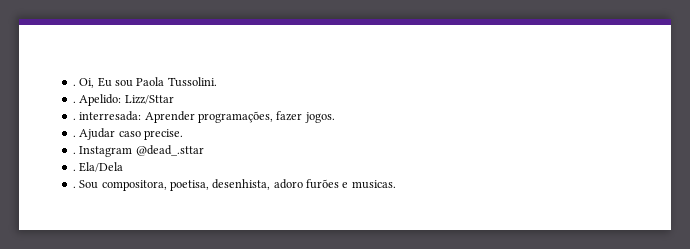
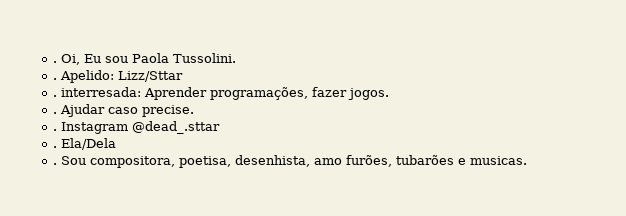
[273,179,339,189] adoro furões -> [314,155,455,167] amo furões, tubarões

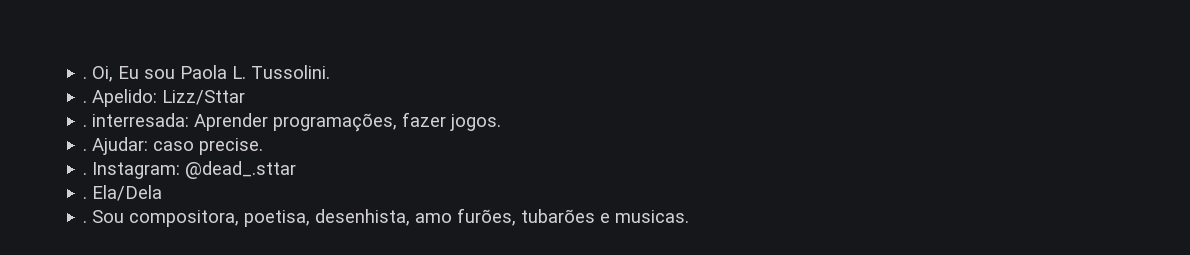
(170, 58) none -> [232,66,247,79] L.
[60,104,106,117] Ajudar -> [92,137,149,155] Ajudar:
[61,122,129,134] Instagram -> [92,162,181,179] Instagram:

